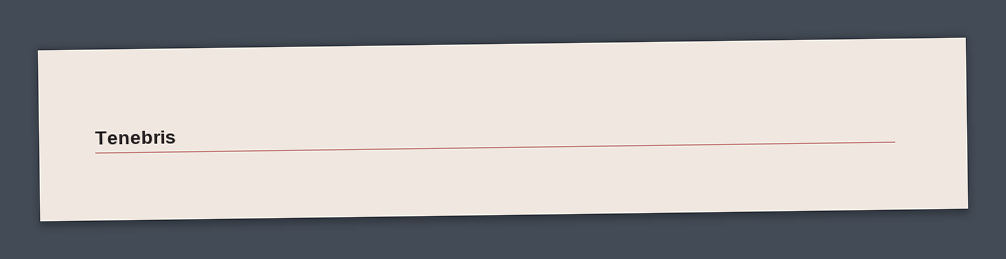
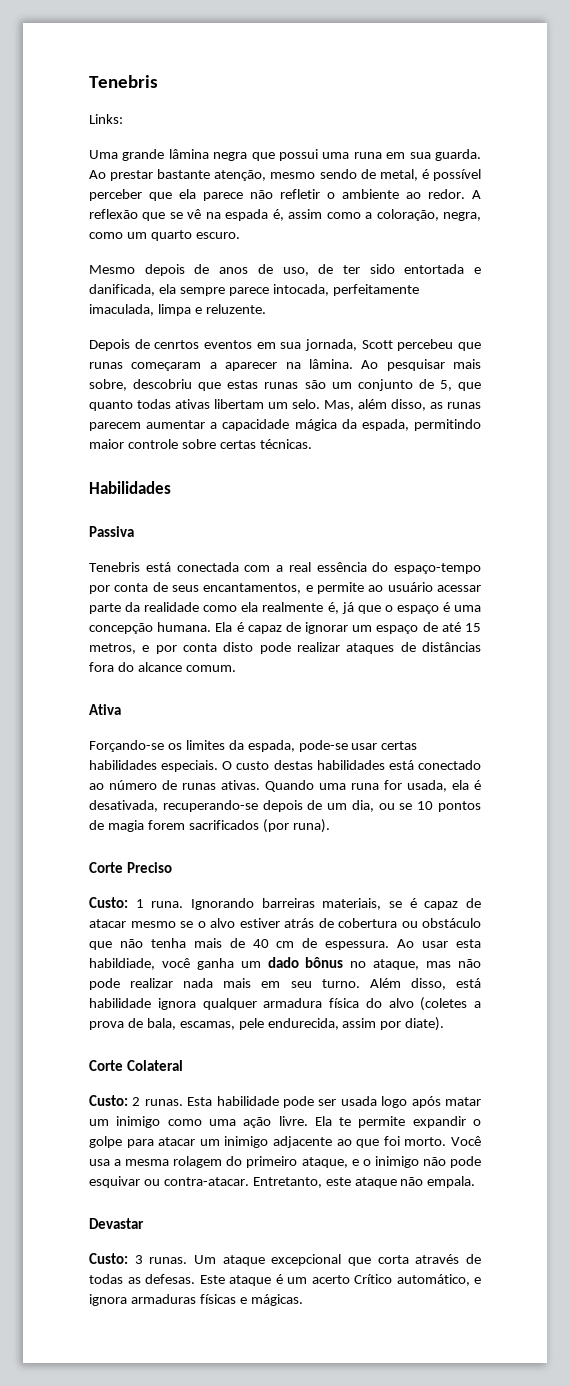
[94,130,177,145] Tenebris -> [89,75,158,88] [89,114,123,124] [89,149,481,161] [89,169,481,181] [89,189,481,201] [89,209,481,221] [89,230,240,241] [89,264,481,276] [89,284,419,296] [89,304,266,316] [89,339,482,351] [89,359,481,371] [89,379,482,391] [89,399,481,411] [89,419,481,431] [89,439,312,449] [89,481,171,494] [89,526,134,537] [89,562,481,574] [89,582,481,594] [89,602,481,614] [89,622,482,634] [89,642,481,654] [89,662,236,672] [89,704,121,715] [89,740,418,752] [89,760,481,772] [89,780,481,792] [89,800,481,812] [89,819,330,833] [89,862,172,873] [89,897,482,910] [89,918,481,928] [89,938,482,950] [89,957,482,970] [89,978,481,990] [89,997,481,1011] [89,1017,445,1031] [89,1060,183,1071] [89,1095,481,1108] [89,1116,482,1128] [89,1136,482,1148] [89,1156,481,1168] [89,1176,476,1188] [89,1218,144,1229] [89,1253,482,1266] [89,1274,481,1286] [89,1294,303,1306] Tenebris // Links: // Uma grande lâmina negra que possui uma runa em sua guarda. Ao prestar bastante atenção, mesmo sendo de metal, é possível perceber que ela parece não refletir o ambiente ao redor. A reflexão que se vê na espada é, assim como a coloração, negra, como um quarto escuro. // Mesmo depois de anos de uso, de ter sido entortada e danificada, ela sempre parece intocada, perfeitamente imaculada, limpa e reluzente. // Depois de cenrtos eventos em sua jornada, Scott percebeu que runas começaram a aparecer na lâmina. Ao pesquisar mais sobre, descobriu que estas runas são um conjunto de 5, que quanto todas ativas libertam um selo. Mas, além disso, as runas parecem aumentar a capacidade mágica da espada, permitindo maior controle sobre certas técnicas. // Habilidades // Passiva // Tenebris está conectada com a real essência do espaço-tempo por conta de seus encantamentos, e permite ao usuário acessar parte da realidade como ela realmente é, já que o espaço é uma concepção humana. Ela é capaz de ignorar um espaço de até 15 metros, e por conta disto pode realizar ataques de distâncias fora do alcance comum. // Ativa // Forçando-se os limites da espada, pode-se usar certas habilidades especiais. O custo destas habilidades está conectado ao número de runas ativas. Quando uma runa for usada, ela é desativada, recuperando-se depois de um dia, ou se 10 pontos de magia forem sacrificados (por runa). // Corte Preciso // Custo: 1 runa. Ignorando barreiras materiais, se é capaz de atacar mesmo se o alvo estiver atrás de cobertura ou obstáculo que não tenha mais de 40 cm de espessura. Ao usar esta habildiade, você ganha um dado bônus no ataque, mas não pode realizar nada mais em seu turno. Além disso, está habilidade ignora qualquer armadura física do alvo (coletes a prova de bala, escamas, pele endurecida, assim por diate). // Corte Colateral // Custo: 2 runas. Esta habilidade pode ser usada logo após matar um inimigo como uma ação livre. Ela te permite expandir o golpe para atacar um inimigo adjacente ao que foi morto. Você usa a mesma rolagem do primeiro ataque, e o inimigo não pode esquivar ou contra-atacar. Entretanto, este ataque não empala. // Devastar // Custo: 3 runas. Um ataque excepcional que corta através de todas as defesas. Este ataque é um acerto Crítico automático, e ignora armaduras físicas e mágicas.

